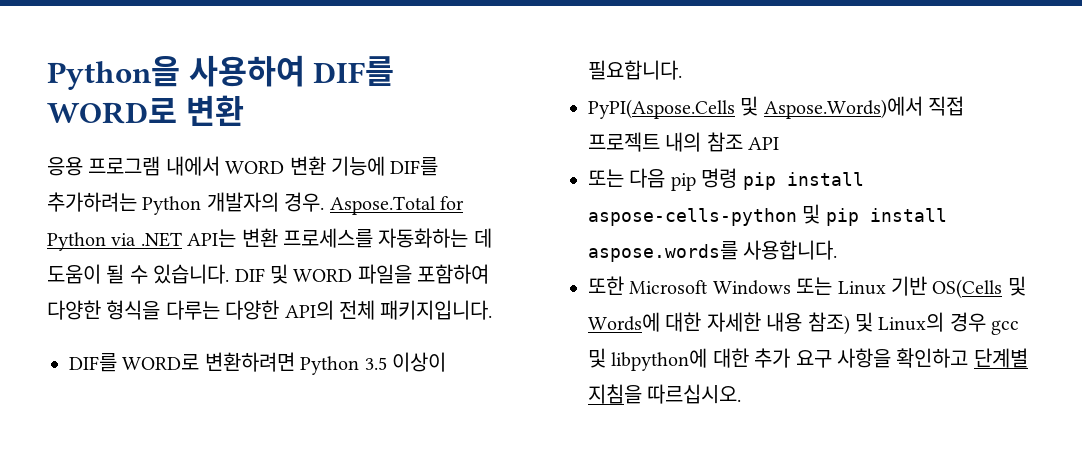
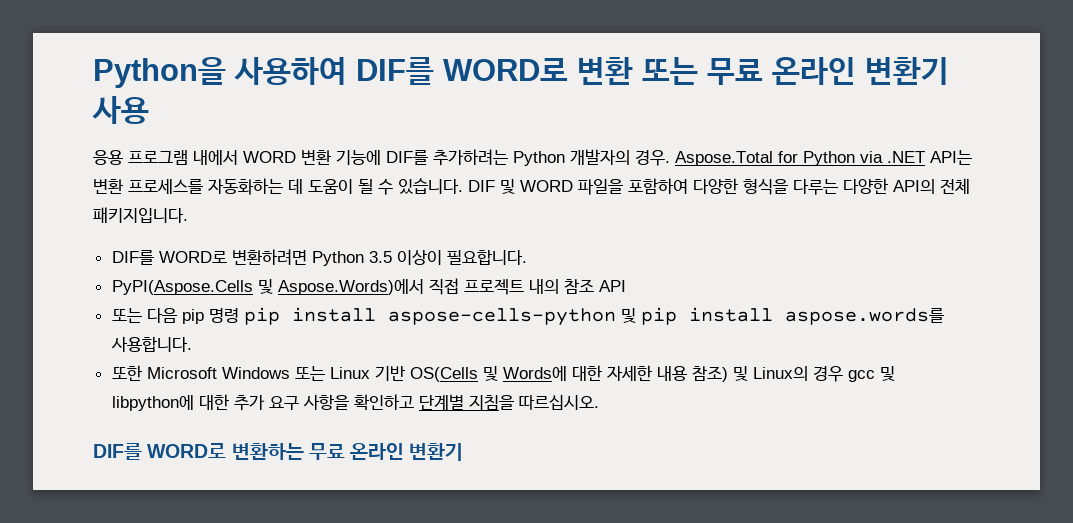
(244, 110) none -> [642,57,949,85] [92,96,149,124] 또는 무료 온라인 변환기 사용
(742, 394) none -> [93,443,464,461] // DIF를 WORD로 변환하는 무료 온라인 변환기

